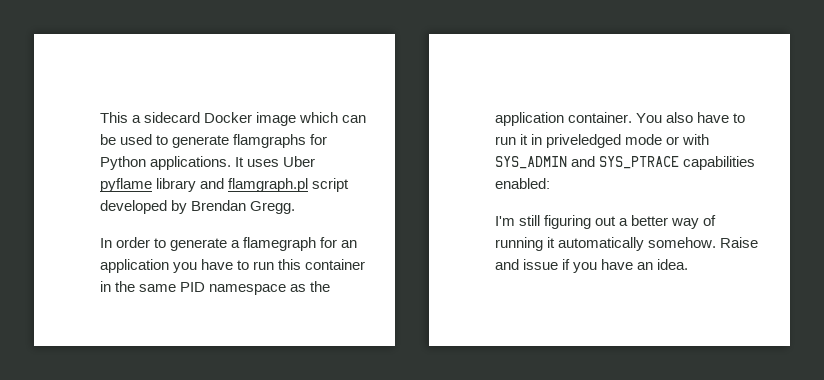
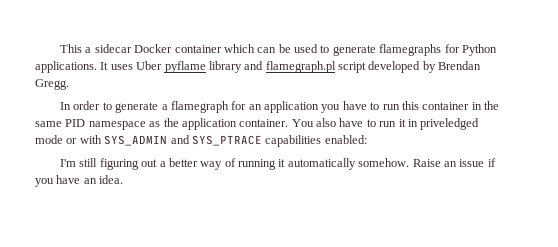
[144,112,297,126] sidecard Docker image -> [94,44,222,53] sidecar Docker container
[233,134,307,148] flamgraphs -> [379,44,442,56] flamegraphs
[228,178,309,192] flamgraph.pl -> [265,61,336,73] flamegraph.pl
[495,259,519,270] and -> [443,161,457,167] an

